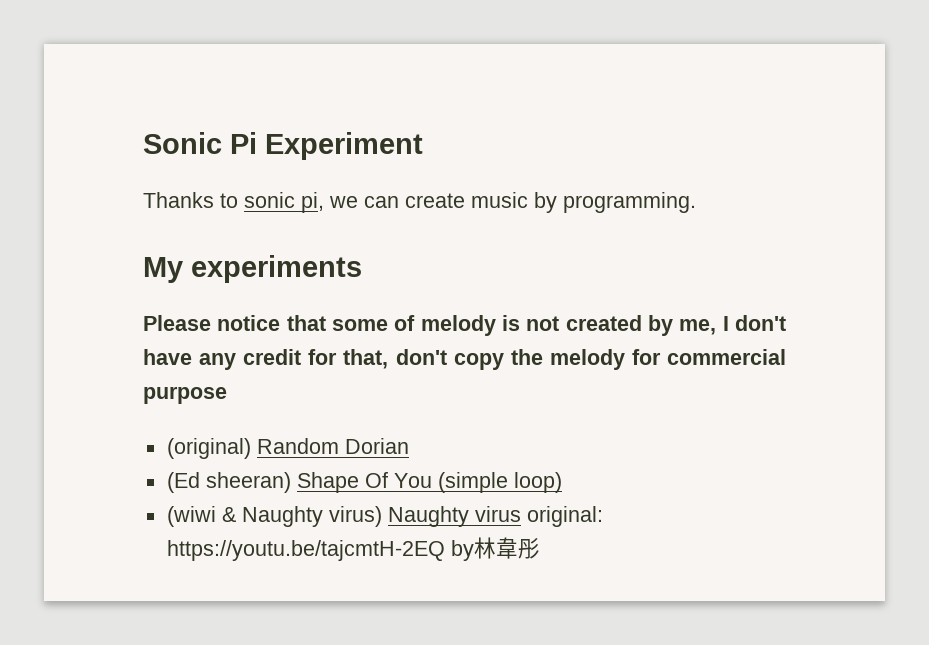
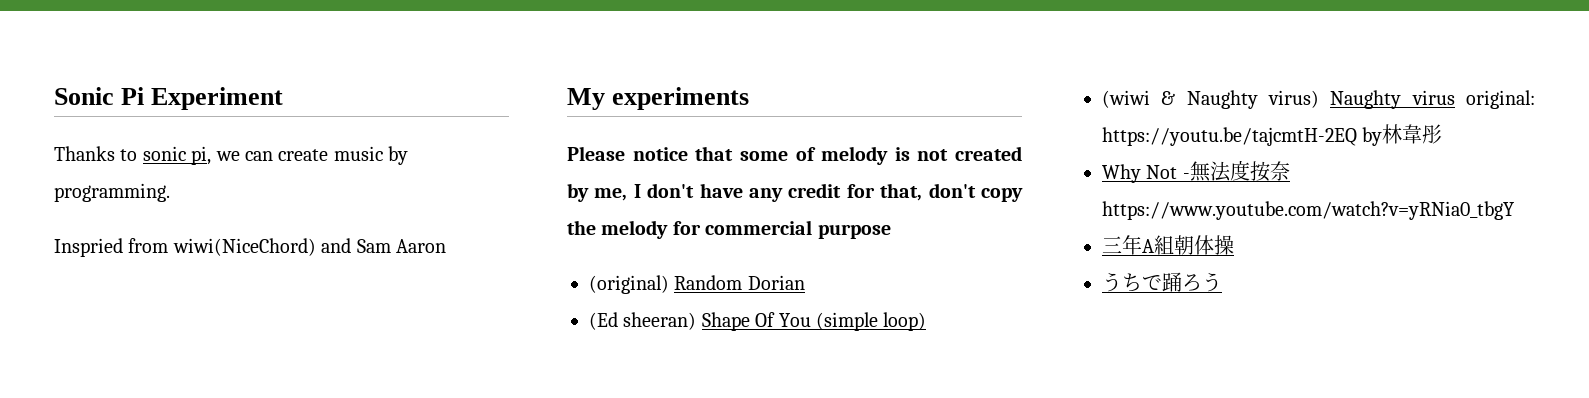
(696, 202) none -> [54,238,446,257] // Inspried from wiwi(NiceChord) and Sam Aaron
(540, 548) none -> [1102,160,1290,183] [1102,201,1515,220] [1102,235,1234,255] [1102,272,1222,292] // Why Not -無法度按奈https://www.youtube.com/watch?v=yRNia0_tbgY // 三年A組朝体操 // うちで踊ろう

